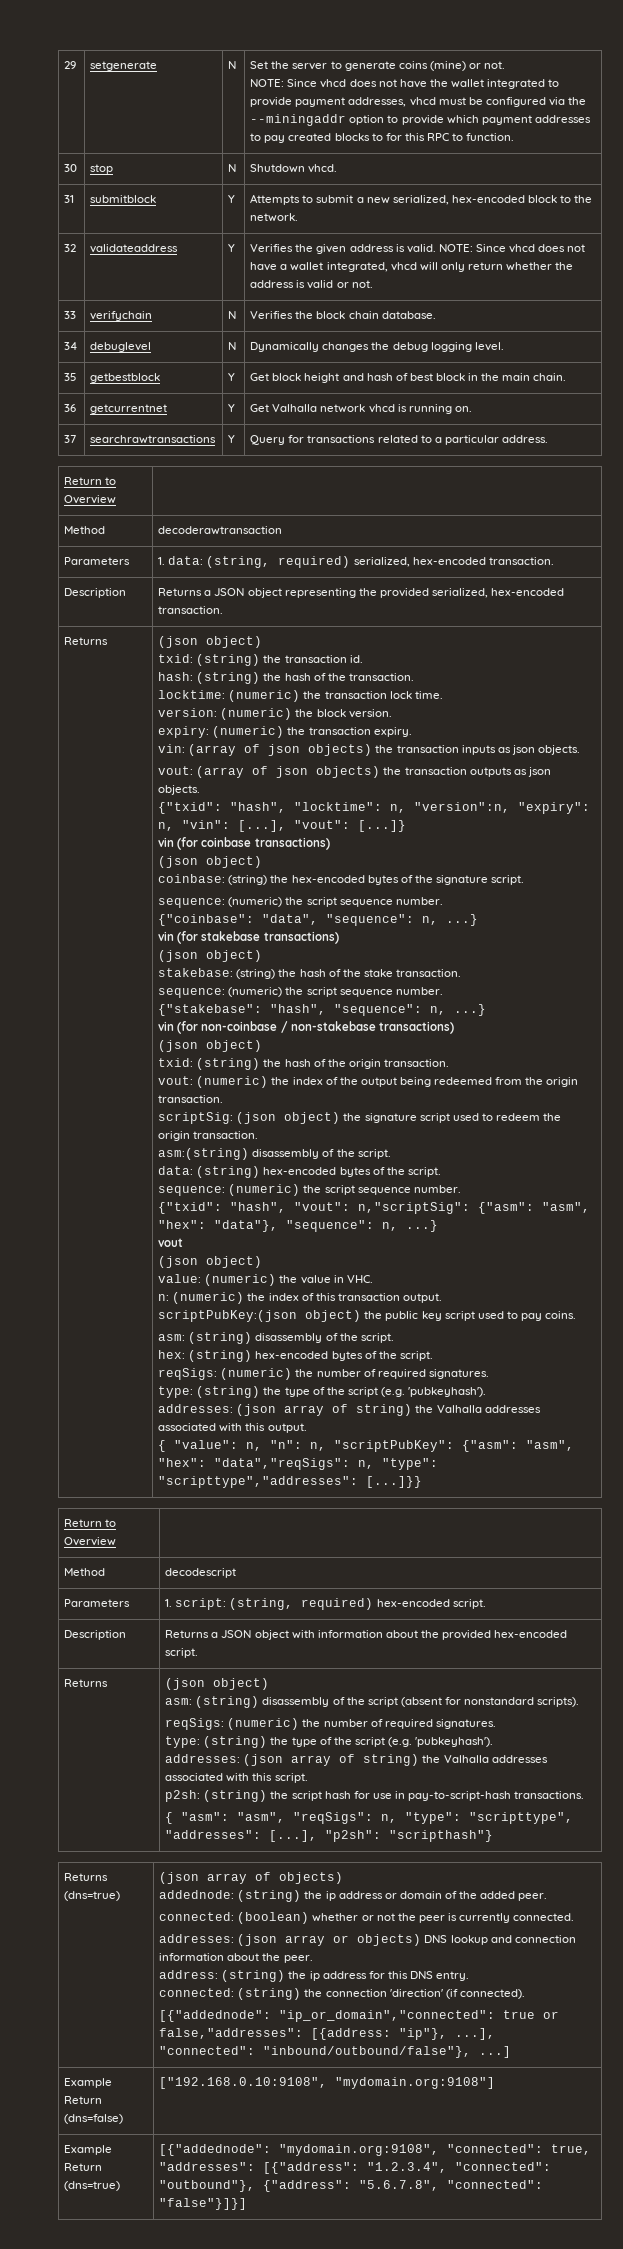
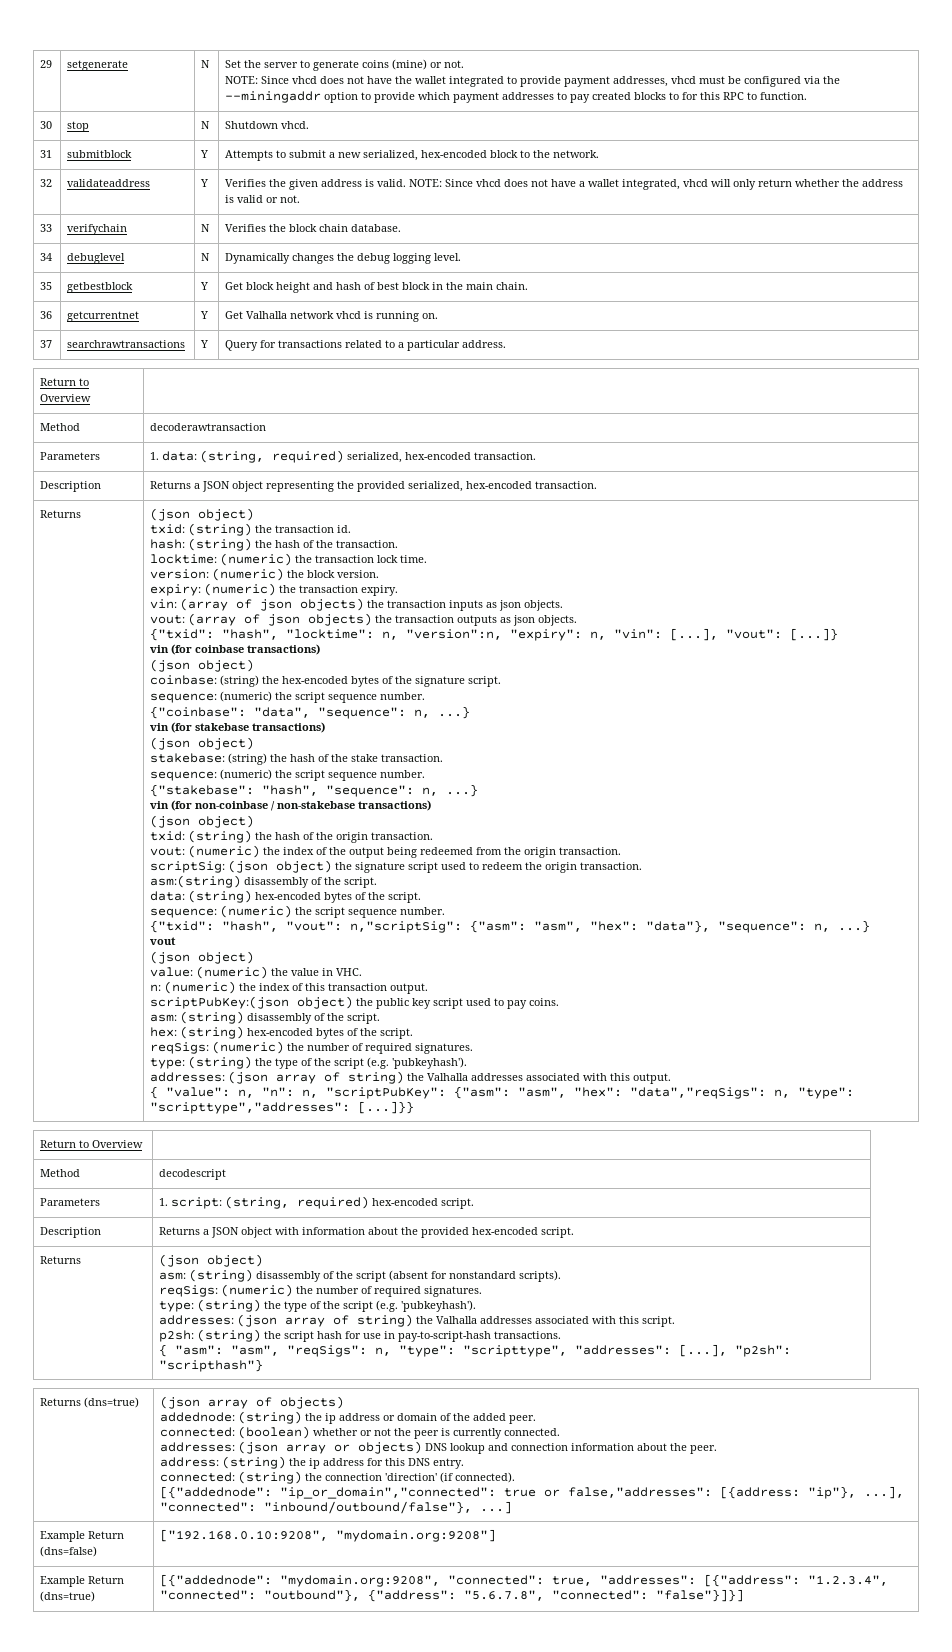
[159,2077,496,2089] ["192.168.0.10:9108", "mydomain.org:9108"] -> [160,1529,497,1542] ["192.168.0.10:9208", "mydomain.org:9208"]
[279,2144,440,2156] "mydomain.org:9108", -> [280,1575,441,1587] "mydomain.org:9208",

